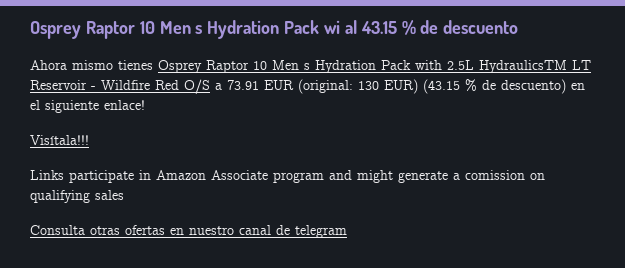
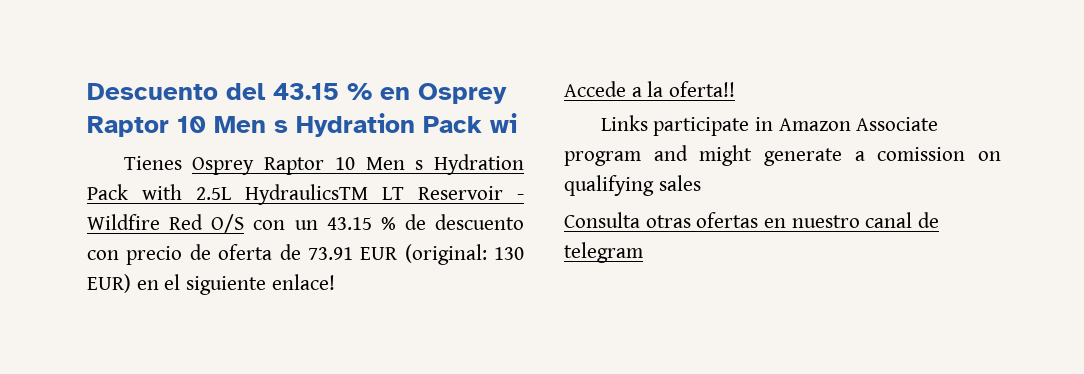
(30, 30) none -> [87,83,410,100] Descuento del 43.15 % en
[344,20,519,35] [30,60,153,70] al 43.15 % de descuento // Ahora mismo tienes -> [123,156,182,170] // Tienes
[215,83,222,90] a -> [253,214,524,230] [87,244,301,265] con un 43.15 % de descuento con precio de oferta de
[423,79,566,94] (43.15 % de descuento) -> (131, 283) none
[30,135,89,145] Visítala!!! -> [564,81,736,97] Accede a la oferta!!

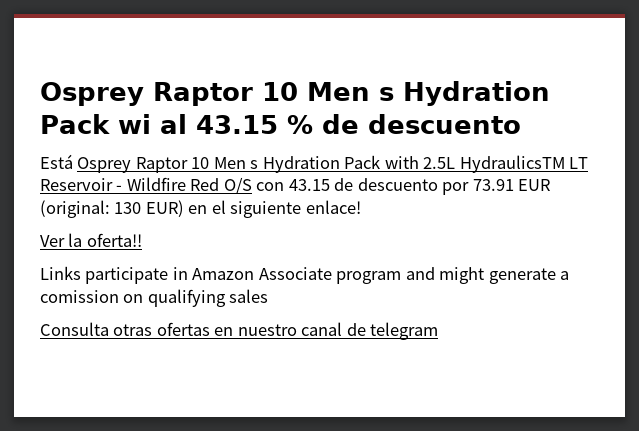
[87,83,410,100] Descuento del 43.15 % en -> (40, 94) none
[123,156,182,170] // Tienes -> [159,114,521,134] [40,154,73,169] al 43.15 % de descuento // Está
[294,214,524,230] [87,244,301,265] un 43.15 % de descuento con precio de oferta de -> [288,178,470,195] 43.15 de descuento por
[564,81,642,97] Accede a -> [40,235,65,247] Ver

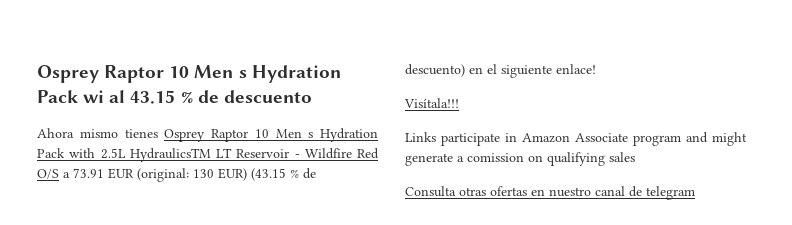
[40,154,73,169] Está -> [37,128,158,138] Ahora mismo tienes
[256,178,470,195] con 43.15 de descuento por -> [63,172,70,178] a
(184, 208) none -> [251,168,316,181] [405,64,465,77] (43.15 % de descuento)
[40,233,142,247] Ver la oferta!! -> [404,98,459,108] Visítala!!!

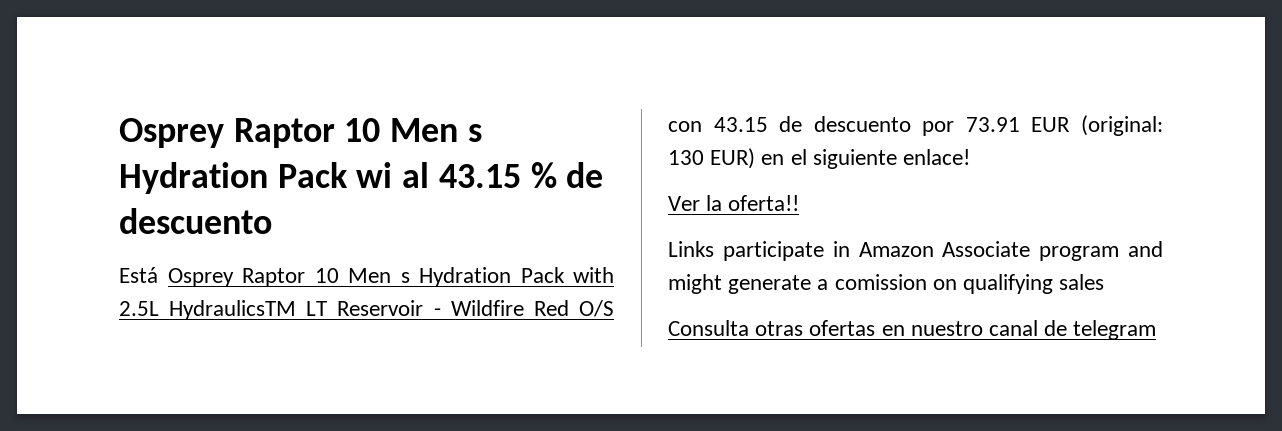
[37,128,158,138] Ahora mismo tienes -> [119,267,158,283] Está
[63,172,70,178] a -> [668,116,955,136] con 43.15 de descuento por
[251,168,316,181] [405,64,465,77] (43.15 % de descuento) -> (756, 158) none
[404,98,459,108] Visítala!!! -> [668,195,800,211] Ver la oferta!!

